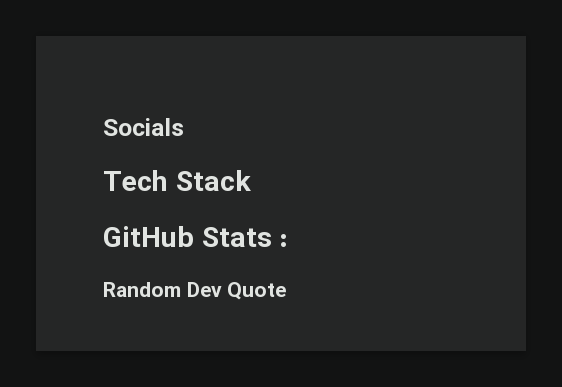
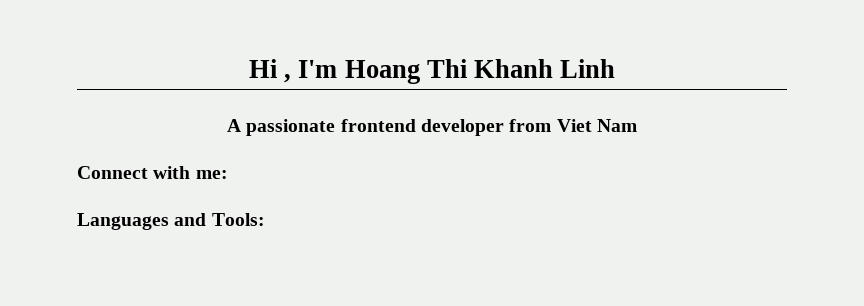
[103,118,184,136] [103,170,251,191] [103,226,289,247] [103,282,287,300] Socials // Tech Stack // GitHub Stats : // Random Dev Quote -> [249,59,615,84] [227,119,637,136] [77,166,228,179] [77,213,265,230] Hi , I'm Hoang Thi Khanh Linh // A passionate frontend developer from Viet Nam // Connect with me: // Languages and Tools:

